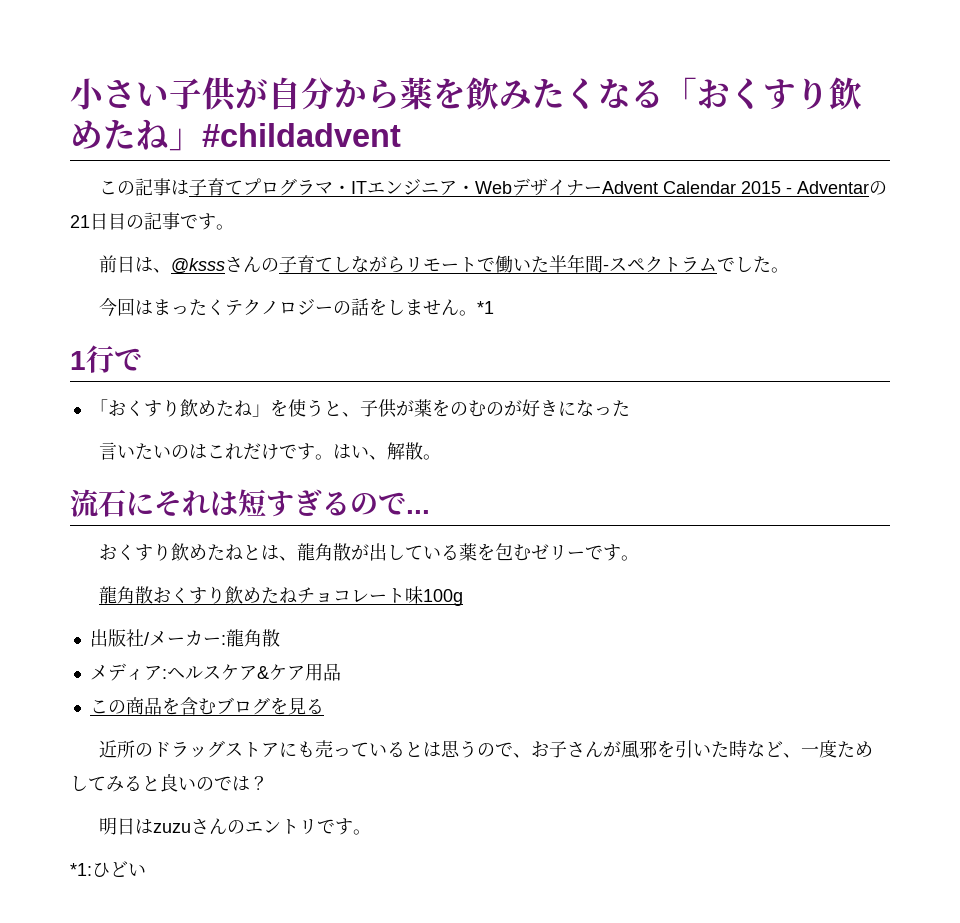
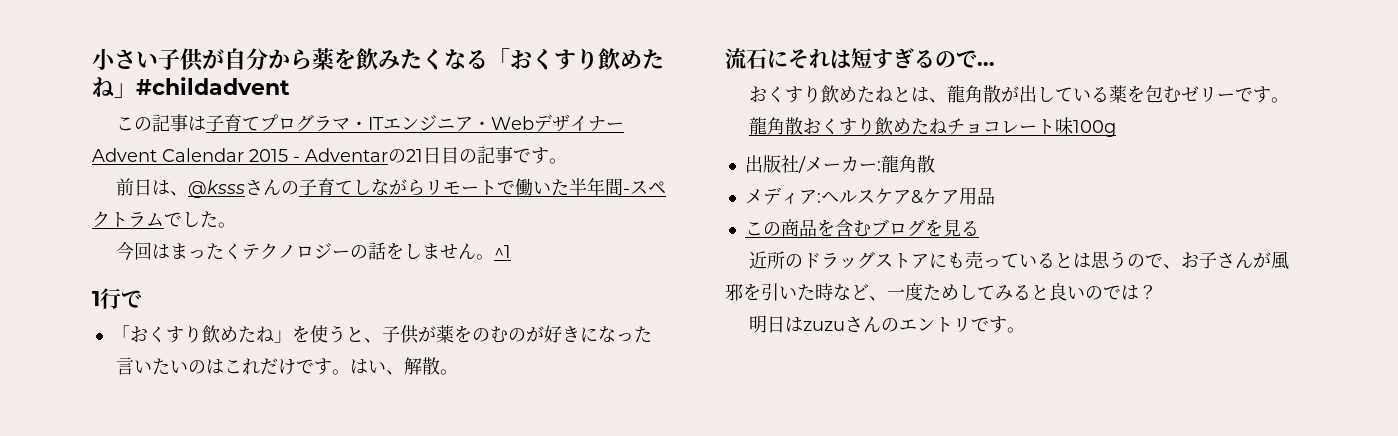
[477,301,495,314] *1 -> [494,245,512,258] ^1
[70,861,146,877] // *1:ひどい -> (1026, 330) none

